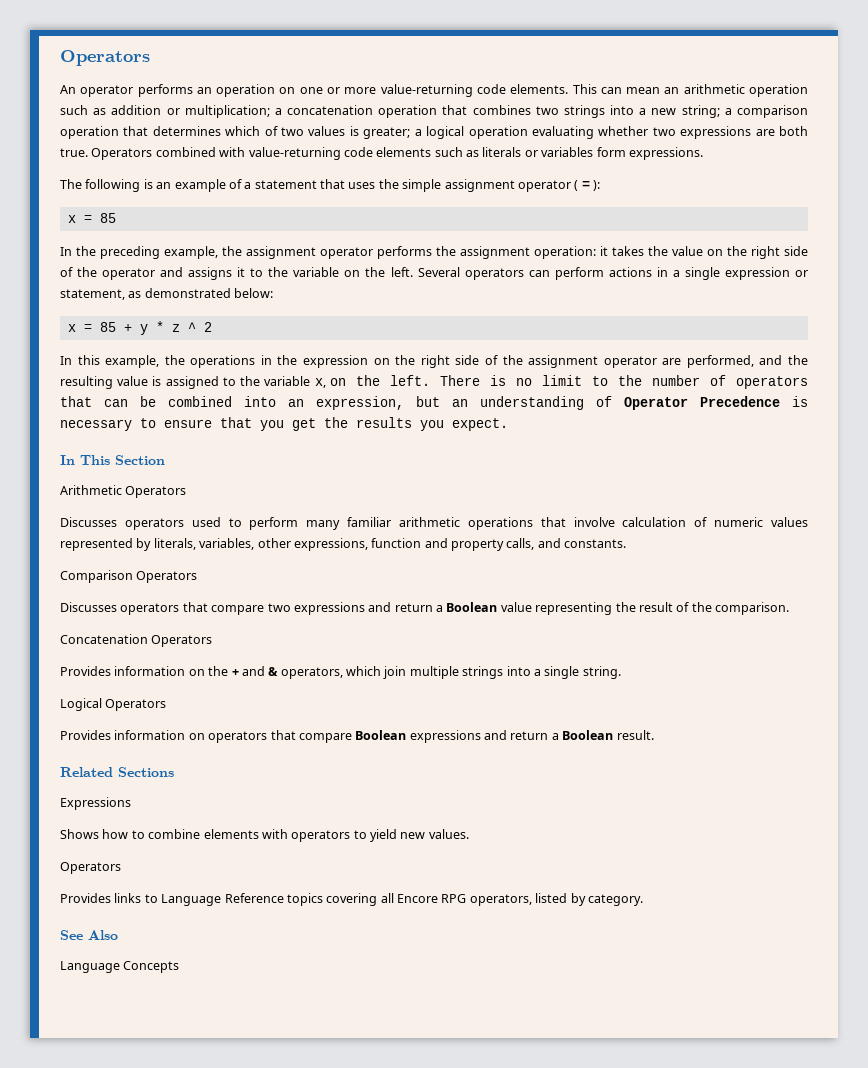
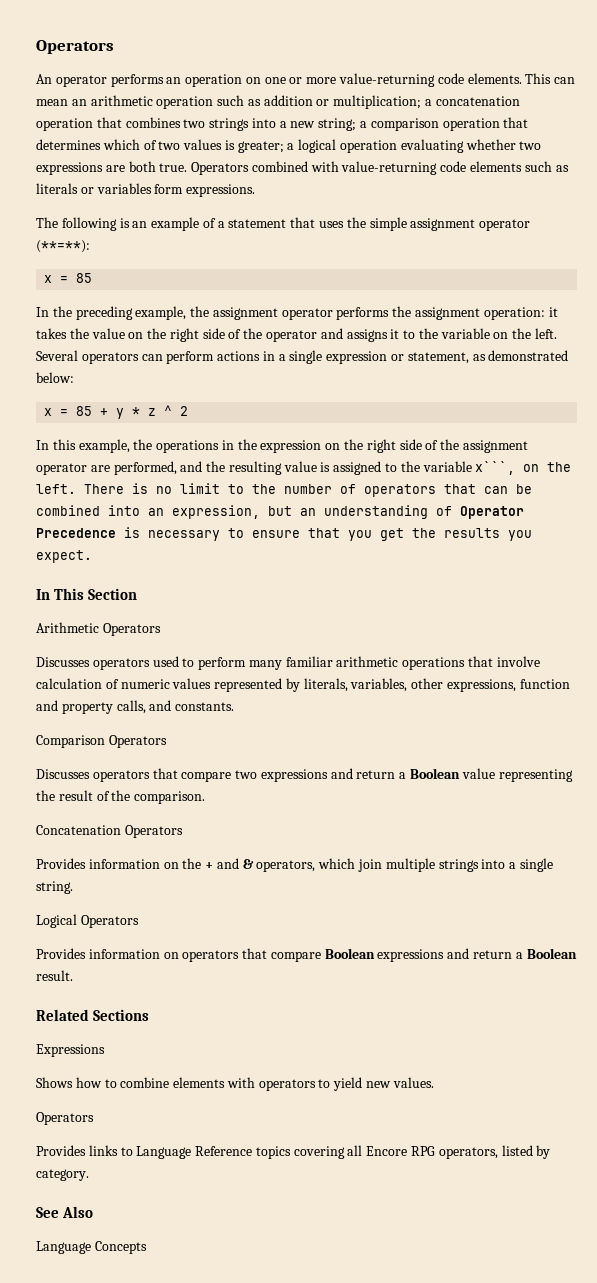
[574,180,600,191] ( = ): -> [36,240,90,253] (**=**):
[314,378,326,388] x, -> [475,461,516,475] x```,

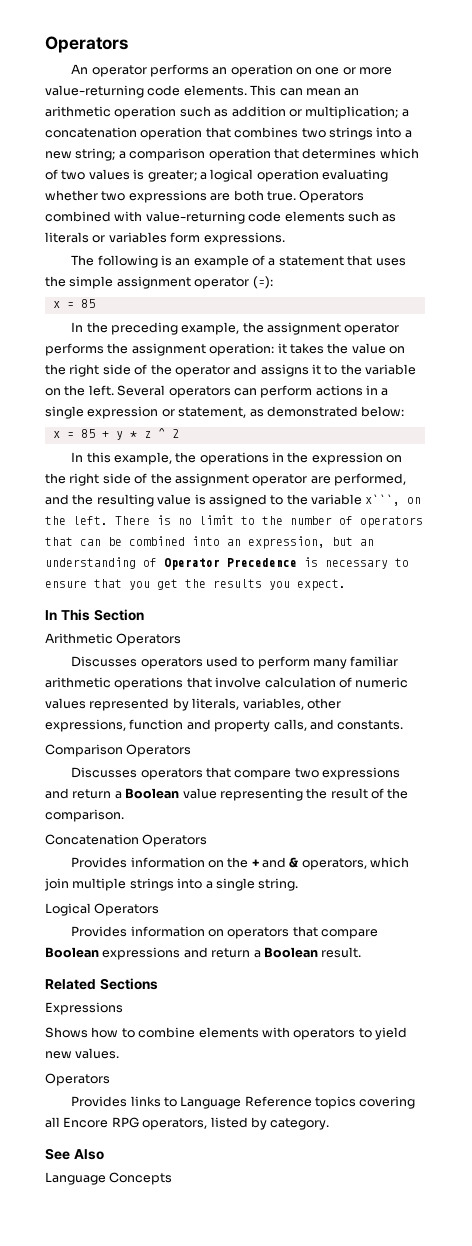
[36,240,90,253] (**=**): -> [252,276,273,289] (=):

